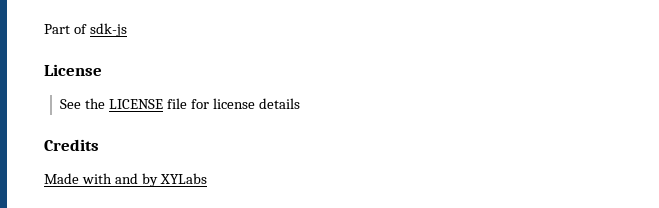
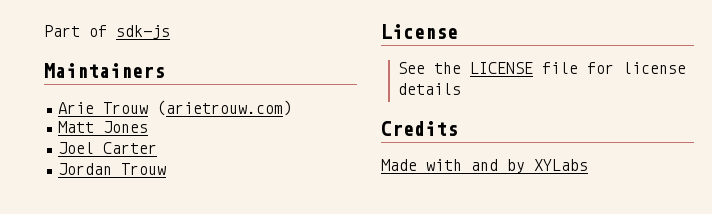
(127, 30) none -> [44,63,165,78] [58,100,293,116] [58,121,149,133] [58,142,158,154] [58,163,167,175] // Maintainers // Arie Trouw (arietrouw.com) // Matt Jones // Joel Carter // Jordan Trouw

